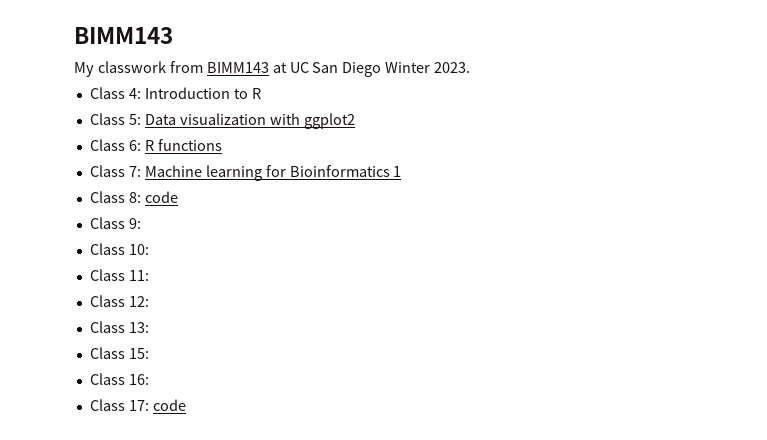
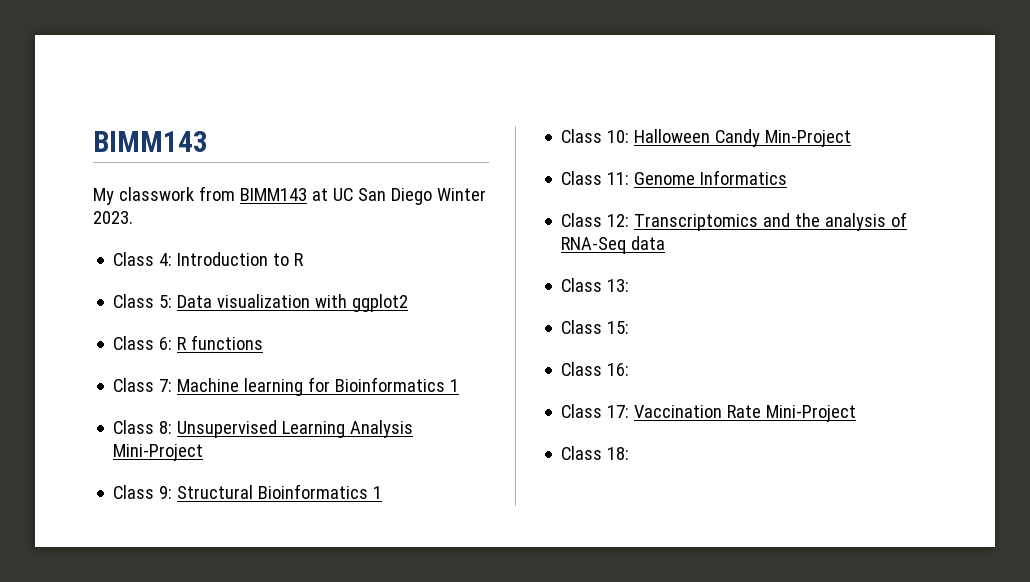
[144,191,178,203] code -> [177,420,414,438] [113,444,204,461] Unsupervised Learning Analysis Mini-Project
(141, 223) none -> [177,484,383,499] Structural Bioinformatics 1
(149, 249) none -> [634,129,852,147] Halloween Candy Min-Project
(149, 275) none -> [634,170,788,185] Genome Informatics
(149, 301) none -> [634,212,908,231] [561,236,666,254] Transcriptomics and the analysis of RNA-Seq data
[152,399,186,411] code -> [634,405,857,422] [561,446,630,460] Vaccination Rate Mini-Project // Class 18:

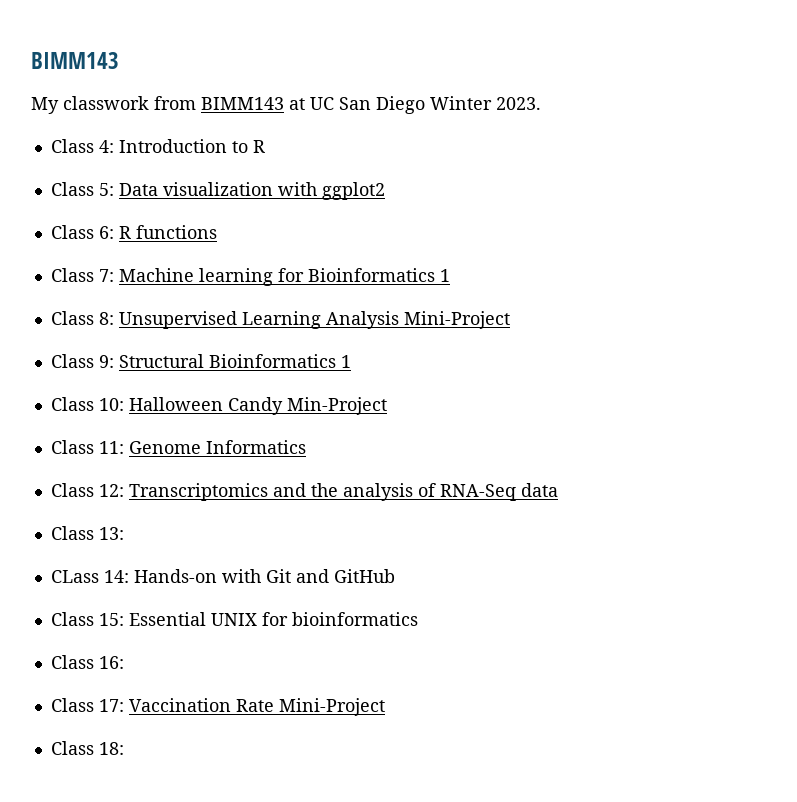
[561,320,630,334] Class 15: -> [50,569,395,583] [50,612,418,626] CLass 14: Hands-on with Git and GitHub // Class 15: Essential UNIX for bioinformatics

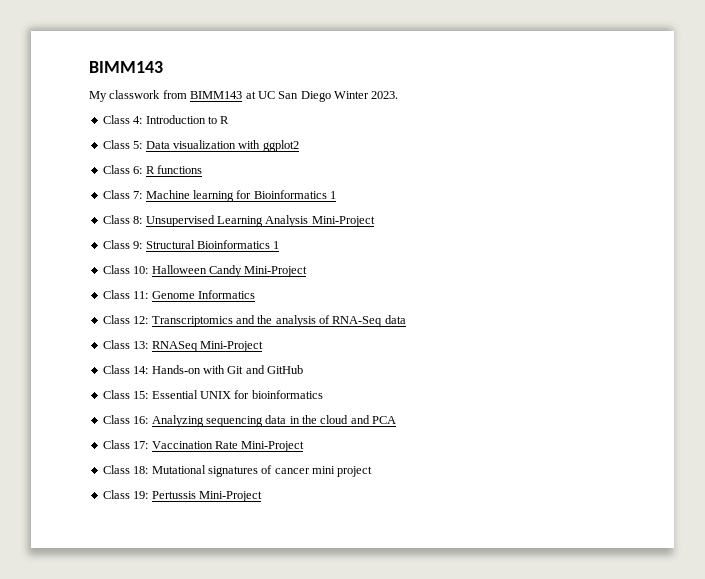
[286,397,387,415] Min-Project -> [244,266,308,277] Mini-Project
[50,570,99,583] // CLass -> [151,341,263,352] [102,365,130,374] RNASeq Mini-Project // Class
(124, 662) none -> [151,415,397,427] Analyzing sequencing data in the cloud and PCA
(124, 748) none -> [151,465,373,477] [102,490,262,502] Mutational signatures of cancer mini project // Class 19: Pertussis Mini-Project

